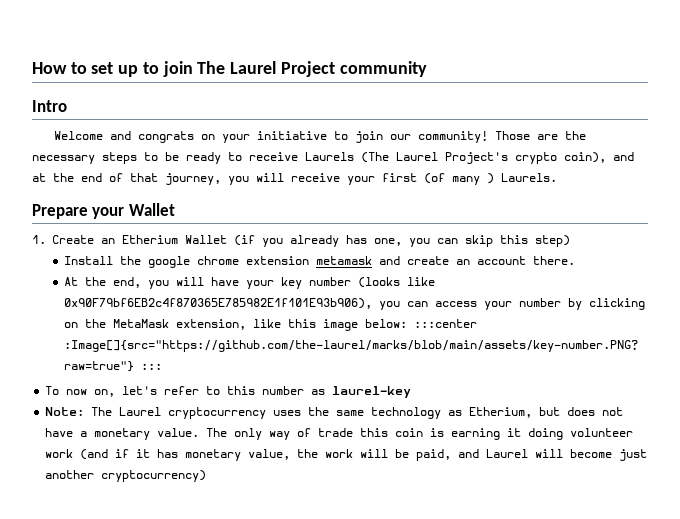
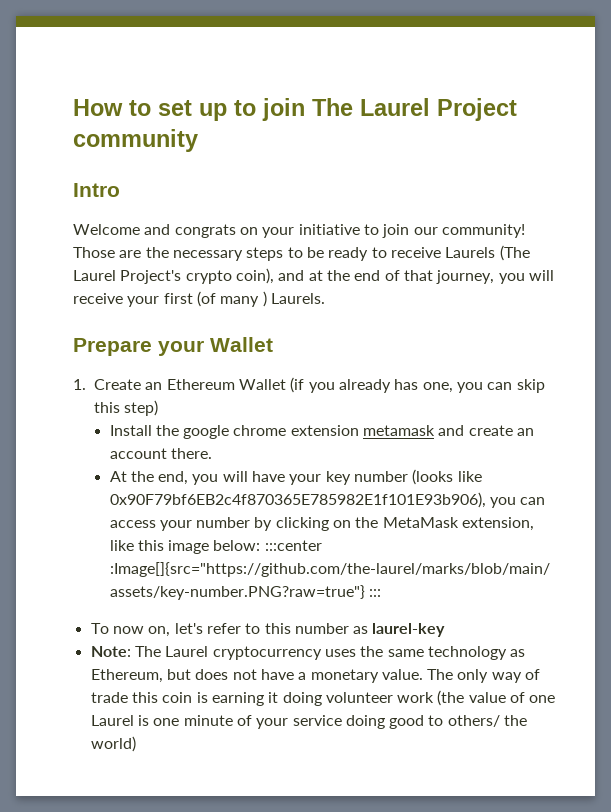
[122,235,178,244] Etherium -> [166,379,235,390] Ethereum
[469,407,533,418] Etherium, -> [90,669,163,683] Ethereum,
[80,449,648,461] [45,470,207,482] (and if it has monetary value, the work will be paid, and Laurel will become just another cryptocurrency) -> [437,690,556,706] [90,715,528,729] [90,736,136,752] (the value of one Laurel is one minute of your service doing good to others/ the world)

